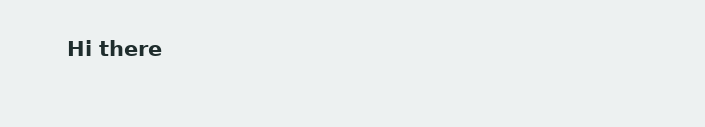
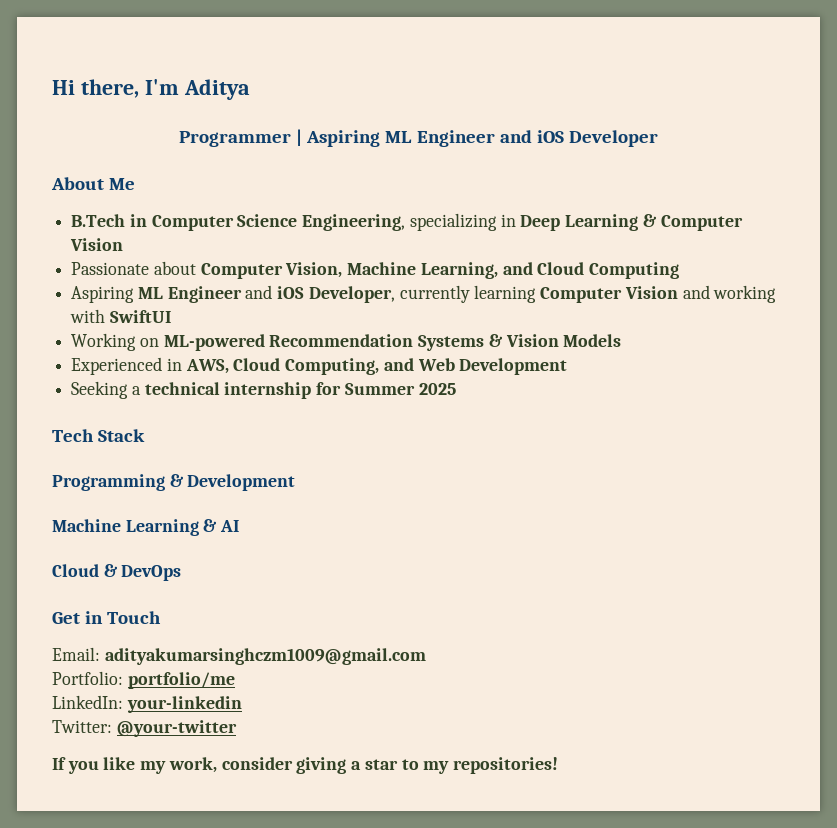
[99,40,162,56] there -> [80,79,250,100] [179,129,658,147] [51,177,136,190] [71,213,743,231] [70,238,124,251] [71,261,680,279] [71,285,777,303] [70,309,171,323] [71,333,622,351] [71,357,568,375] [71,381,456,399] [52,429,146,442] [52,474,296,491] [52,519,240,536] [52,564,182,581] [52,611,162,624] [52,647,426,665] [52,671,235,689] [52,695,242,713] [52,720,237,737] [52,757,558,774] there, I'm Aditya // Programmer | Aspiring ML Engineer and iOS Developer // About Me // B.Tech in Computer Science Engineering, specializing in Deep Learning & Computer Vision // Passionate about Computer Vision, Machine Learning, and Cloud Computing // Aspiring ML Engineer and iOS Developer, currently learning Computer Vision and working with SwiftUI // Working on ML-powered Recommendation Systems & Vision Models // Experienced in AWS, Cloud Computing, and Web Development // Seeking a technical internship for Summer 2025 // Tech Stack // Programming & Development // Machine Learning & AI // Cloud & DevOps // Get in Touch // Email: adityakumarsinghczm1009@gmail.com // Portfolio: portfolio/me // LinkedIn: your-linkedin // Twitter: @your-twitter // If you like my work, consider giving a star to my repositories!

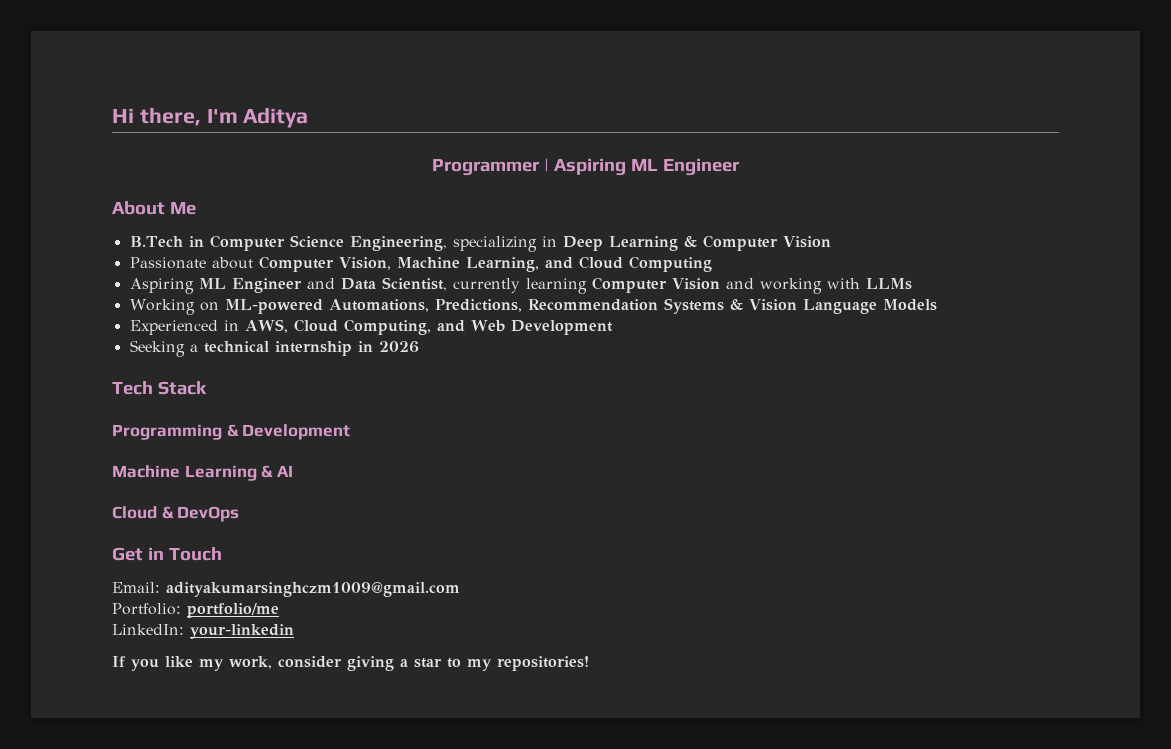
[499,130,658,147] and iOS Developer -> (740, 167) none
[277,286,395,303] iOS Developer, -> [340,277,447,291] Data Scientist,
[109,310,171,323] SwiftUI -> [865,278,912,290] LLMs
(265, 342) none -> [328,299,522,312] Automations, Predictions,
(559, 340) none -> [802,299,877,314] Language
[316,382,456,395] for Summer 2025 -> [357,341,419,353] in 2026
[52,720,237,737] // Twitter: @your-twitter -> (294, 631) none

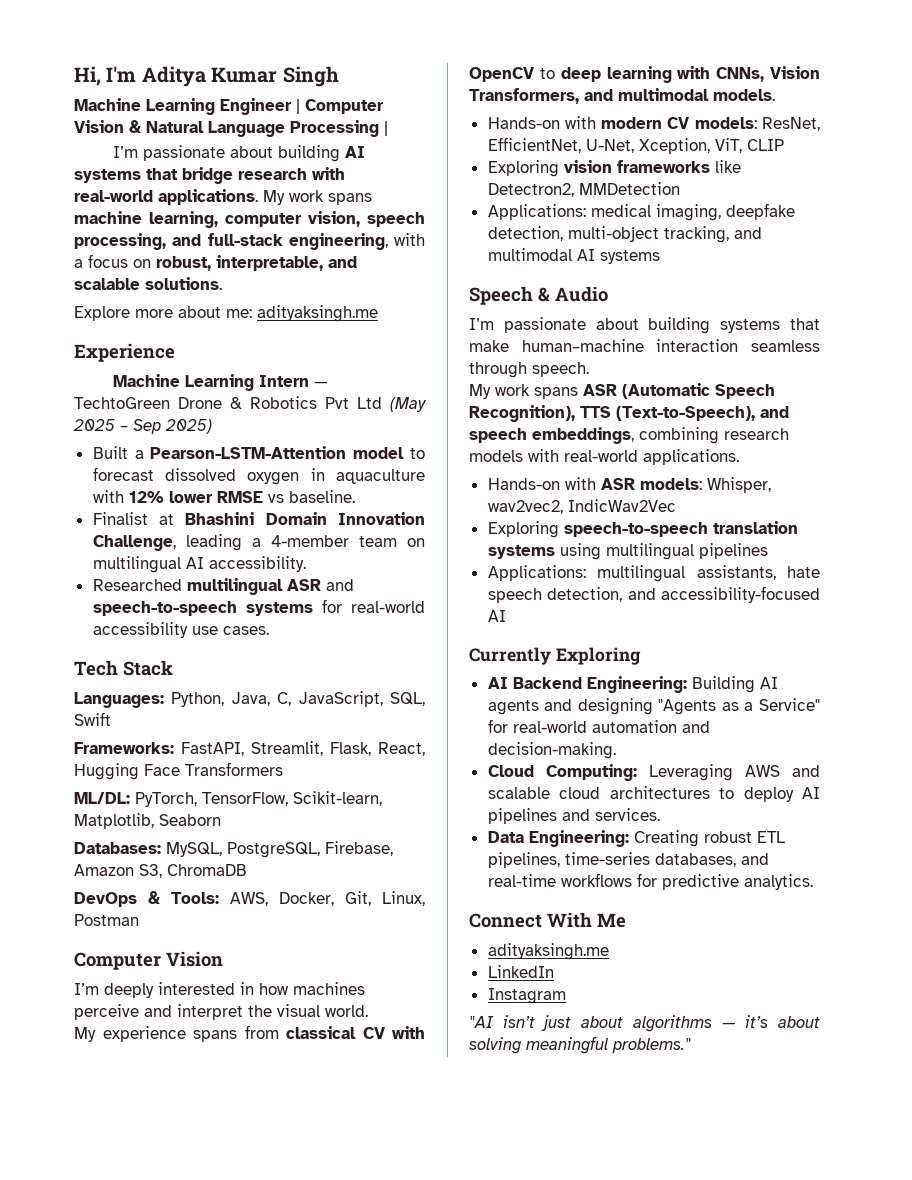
[112,107,201,126] Hi there, -> [74,66,101,86] Hi,
[432,158,740,176] [112,201,196,215] [129,235,831,252] [129,256,712,272] [129,277,912,294] [129,298,937,315] [129,319,613,335] [129,340,419,357] [112,381,207,395] [112,424,351,440] [112,465,293,481] [112,506,240,522] [112,547,222,561] [112,582,460,597] [112,603,279,618] [112,624,294,639] [112,656,589,671] // Programmer | Aspiring ML Engineer // About Me // B.Tech in Computer Science Engineering, specializing in Deep Learning & Computer Vision // Passionate about Computer Vision, Machine Learning, and Cloud Computing // Aspiring ML Engineer and Data Scientist, currently learning Computer Vision and working with LLMs // Working on ML-powered Automations, Predictions, Recommendation Systems & Vision Language Models // Experienced in AWS, Cloud Computing, and Web Development // Seeking a technical internship in 2026 // Tech Stack // Programming & Development // Machine Learning & AI // Cloud & DevOps // Get in Touch // Email: adityakumarsinghczm1009@gmail.com // Portfolio: portfolio/me // LinkedIn: your-linkedin // If you like my work, consider giving a star to my repositories! -> [211,66,339,87] [74,98,384,115] [74,120,388,137] [112,145,365,162] [74,167,345,184] [74,189,372,205] [74,211,425,228] [74,233,425,250] [74,254,357,271] [74,277,222,290] [74,305,378,322] [74,343,175,362] [112,374,328,391] [74,396,427,412] [73,419,212,434] [92,446,425,459] [92,467,425,485] [92,490,355,503] [92,512,425,525] [92,534,425,551] [92,556,306,573] [92,578,354,595] [92,599,425,616] [92,622,269,638] [74,660,173,676] [74,691,425,708] [74,712,111,726] [74,741,425,756] [74,762,283,780] [74,791,382,807] [74,813,221,829] [74,841,393,858] [74,864,247,878] [74,891,425,907] [74,914,139,926] [74,951,223,970] [74,982,365,998] [74,1004,368,1020] [74,1025,425,1042] [469,66,820,83] [469,88,775,104] [487,116,820,131] [487,137,784,154] [487,160,741,177] [487,182,680,197] [487,203,795,221] [487,226,762,243] [487,248,660,264] [469,286,608,305] [469,317,820,334] [469,339,820,352] [469,362,589,378] [469,383,775,399] [469,405,789,422] [469,427,789,444] [469,449,739,465] [487,477,771,493] [487,499,676,514] [487,521,798,538] [487,543,768,560] [487,565,820,582] [487,586,820,603] [487,610,506,622] [469,647,641,665] [487,676,778,693] [487,698,820,715] [487,719,710,733] [487,742,616,759] [487,764,820,781] [487,786,820,802] [487,808,660,824] [487,830,785,847] [487,852,769,868] [487,873,813,890] [469,912,626,928] [487,943,609,960] [487,965,554,978] [487,988,566,1004] [469,1015,820,1032] [469,1036,691,1054] Kumar Singh // Machine Learning Engineer | Computer Vision & Natural Language Processing | // I’m passionate about building AI systems that bridge research with real-world applications. My work spans machine learning, computer vision, speech processing, and full-stack engineering, with a focus on robust, interpretable, and scalable solutions. // Explore more about me: adityaksingh.me // Experience // Machine Learning Intern — TechtoGreen Drone & Robotics Pvt Ltd (May 2025 – Sep 2025) // Built a Pearson-LSTM-Attention model to forecast dissolved oxygen in aquaculture with 12% lower RMSE vs baseline. // Finalist at Bhashini Domain Innovation Challenge, leading a 4-member team on multilingual AI accessibility. // Researched multilingual ASR and speech-to-speech systems for real-world accessibility use cases. // Tech Stack // Languages: Python, Java, C, JavaScript, SQL, Swift // Frameworks: FastAPI, Streamlit, Flask, React, Hugging Face Transformers // ML/DL: PyTorch, TensorFlow, Scikit-learn, Matplotlib, Seaborn // Databases: MySQL, PostgreSQL, Firebase, Amazon S3, ChromaDB // DevOps & Tools: AWS, Docker, Git, Linux, Postman // Computer Vision // I’m deeply interested in how machines perceive and interpret the visual world. // My experience spans from classical CV with OpenCV to deep learning with CNNs, Vision Transformers, and multimodal models. // Hands-on with modern CV models: ResNet, EfficientNet, U-Net, Xception, ViT, CLIP // Exploring vision frameworks like Detectron2, MMDetection // Applications: medical imaging, deepfake detection, multi-object tracking, and multimodal AI systems // Speech & Audio // I’m passionate about building systems that make human–machine interaction seamless through speech. // My work spans ASR (Automatic Speech Recognition), TTS (Text-to-Speech), and speech embeddings, combining research models with real-world applications. // Hands-on with ASR models: Whisper, wav2vec2, IndicWav2Vec // Exploring speech-to-speech translation systems using multilingual pipelines // Applications: multilingual assistants, hate speech detection, and accessibility-focused AI // Currently Exploring // AI Backend Engineering: Building AI agents and designing "Agents as a Service" for real-world automation and decision-making. // Cloud Computing: Leveraging AWS and scalable cloud architectures to deploy AI pipelines and services. // Data Engineering: Creating robust ETL pipelines, time-series databases, and real-time workflows for predictive analytics. // Connect With Me // adityaksingh.me // LinkedIn // Instagram // "AI isn’t just about algorithms — it’s about solving meaningful problems."

